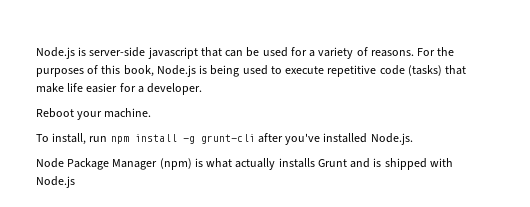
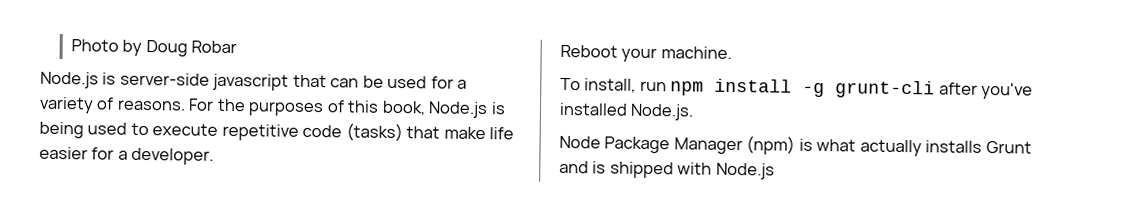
(36, 53) none -> [70,39,238,57] Photo by Doug Robar //

